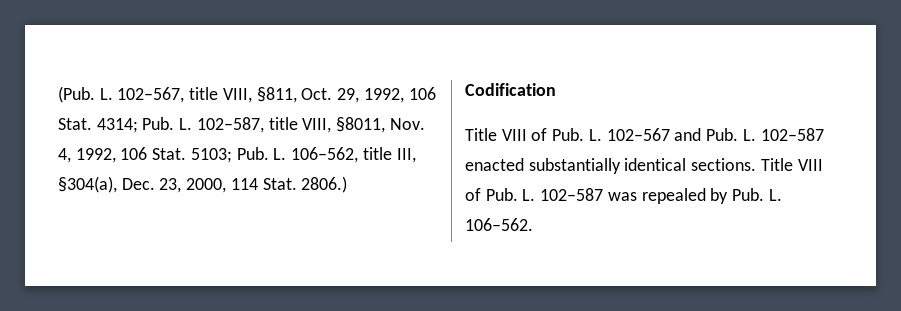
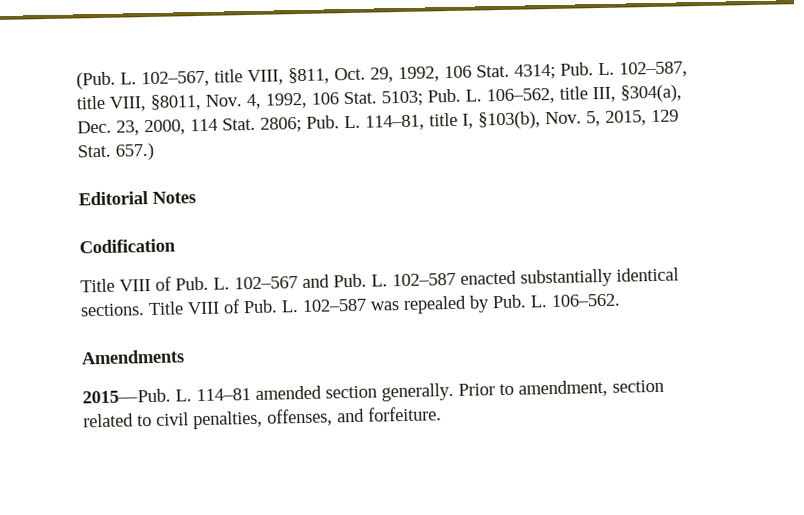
[301,176,348,193] 2806.) -> [260,109,679,133] [77,142,155,161] [78,191,196,206] 2806; Pub. L. 114–81, title I, §103(b), Nov. 5, 2015, 129 Stat. 657.) // Editorial Notes
(533, 224) none -> [81,349,185,365] [82,379,664,404] [83,406,442,430] // Amendments // 2015—Pub. L. 114–81 amended section generally. Prior to amendment, section related to civil penalties, offenses, and forfeiture.

